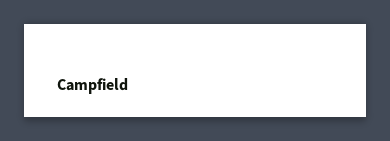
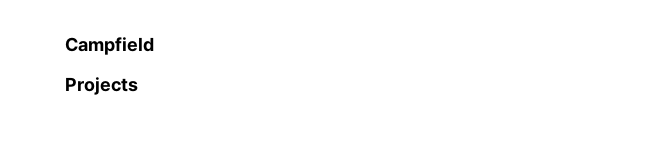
(128, 86) none -> [65,77,138,95] // Projects

